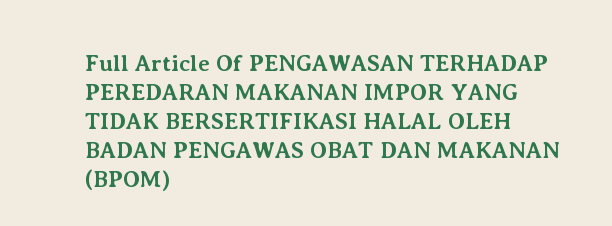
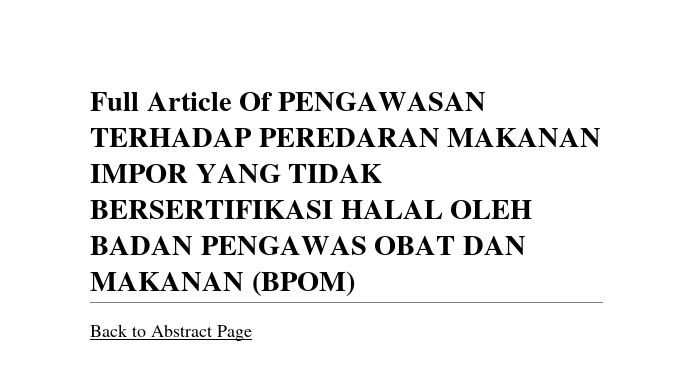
(170, 180) none -> [90,324,252,341] // Back to Abstract Page

